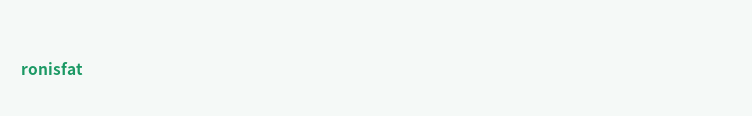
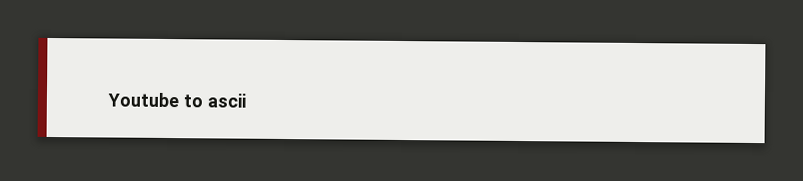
[21,62,83,75] ronisfat -> [107,92,246,108] Youtube to ascii

